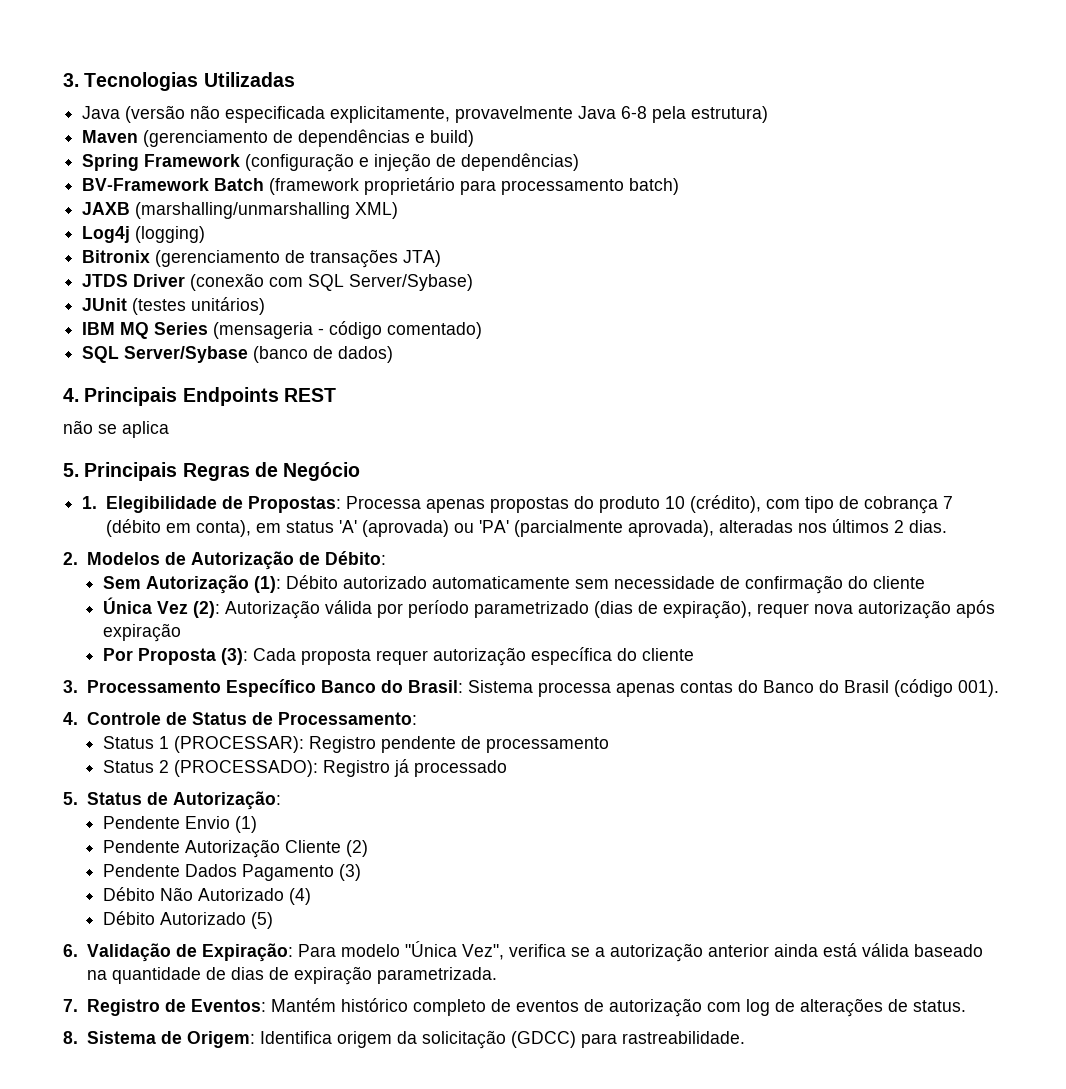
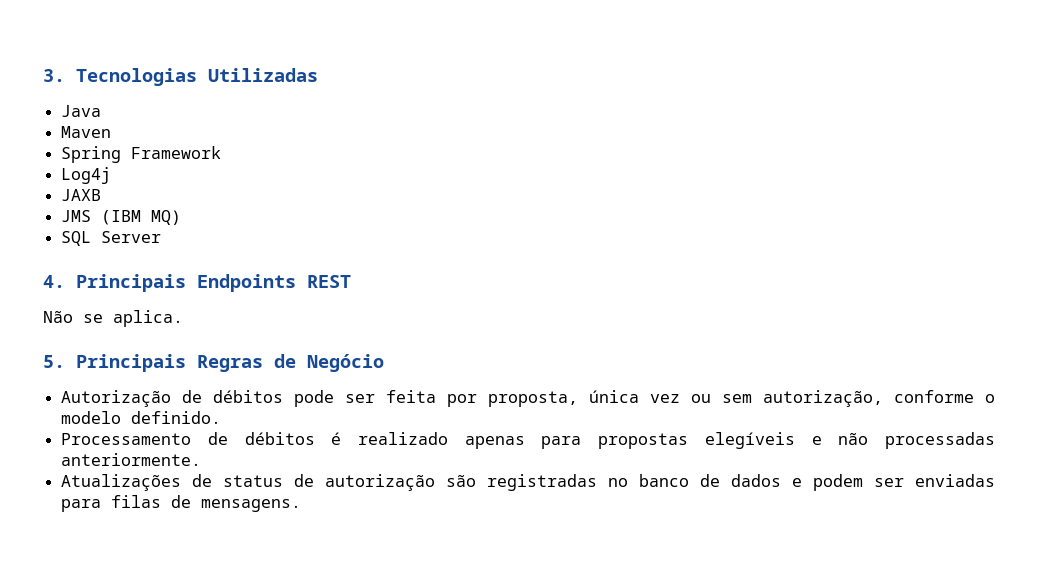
[125,105,769,123] [82,129,475,147] [82,153,580,172] [82,177,680,195] [82,202,399,219] [82,226,206,243] [82,249,442,268] [82,273,474,291] [82,297,266,315] [82,321,483,339] [82,346,394,363] (versão não especificada explicitamente, provavelmente Java 6-8 pela estrutura) // Maven (gerenciamento de dependências e build) // Spring Framework (configuração e injeção de dependências) // BV-Framework Batch (framework proprietário para processamento batch) // JAXB (marshalling/unmarshalling XML) // Log4j (logging) // Bitronix (gerenciamento de transações JTA) // JTDS Driver (conexão com SQL Server/Sybase) // JUnit (testes unitários) // IBM MQ Series (mensageria - código comentado) // SQL Server/Sybase (banco de dados) -> [61,126,112,138] [61,146,222,163] [61,167,112,184] [61,189,102,201] [61,210,182,225] [61,231,162,246] // Maven // Spring Framework // Log4j // JAXB // JMS (IBM MQ) // SQL Server
[63,420,169,438] não se aplica -> [43,310,183,327] Não se aplica.
[82,495,953,514] [106,519,947,537] [63,551,386,570] [102,575,925,594] [102,597,995,619] [102,623,181,642] [102,647,694,666] [63,679,999,697] [63,712,417,725] [102,736,609,753] [102,759,507,777] [63,791,281,810] [102,816,257,833] [102,839,368,858] [102,864,361,881] [102,887,311,905] [102,911,273,929] [63,941,983,962] [86,966,497,985] [63,998,966,1017] [63,1030,745,1049] 1. Elegibilidade de Propostas: Processa apenas propostas do produto 10 (crédito), com tipo de cobrança 7 (débito em conta), em status 'A' (aprovada) ou 'PA' (parcialmente aprovada), alteradas nos últimos 2 dias. // 2. Modelos de Autorização de Débito: // Sem Autorização (1): Débito autorizado automaticamente sem necessidade de confirmação do cliente // Única Vez (2): Autorização válida por período parametrizado (dias de expiração), requer nova autorização após expiração // Por Proposta (3): Cada proposta requer autorização específica do cliente // 3. Processamento Específico Banco do Brasil: Sistema processa apenas contas do Banco do Brasil (código 001). // 4. Controle de Status de Processamento: // Status 1 (PROCESSAR): Registro pendente de processamento // Status 2 (PROCESSADO): Registro já processado // 5. Status de Autorização: // Pendente Envio (1) // Pendente Autorização Cliente (2) // Pendente Dados Pagamento (3) // Débito Não Autorizado (4) // Débito Autorizado (5) // 6. Validação de Expiração: Para modelo "Única Vez", verifica se a autorização anterior ainda está válida baseado na quantidade de dias de expiração parametrizada. // 7. Registro de Eventos: Mantém histórico completo de eventos de autorização com log de alterações de status. // 8. Sistema de Origem: Identifica origem da solicitação (GDCC) para rastreabilidade. -> [61,390,996,407] [61,411,222,424] [61,432,996,449] [61,453,202,466] [61,474,996,491] [61,495,302,512] Autorização de débitos pode ser feita por proposta, única vez ou sem autorização, conforme o modelo definido. // Processamento de débitos é realizado apenas para propostas elegíveis e não processadas anteriormente. // Atualizações de status de autorização são registradas no banco de dados e podem ser enviadas para filas de mensagens.

